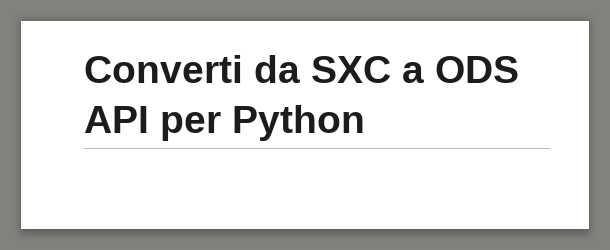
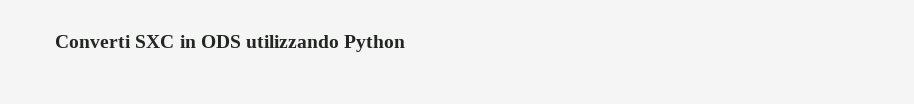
[254,55,519,83] [84,106,221,141] da SXC a ODS API per -> [135,35,340,48] SXC in ODS utilizzando

